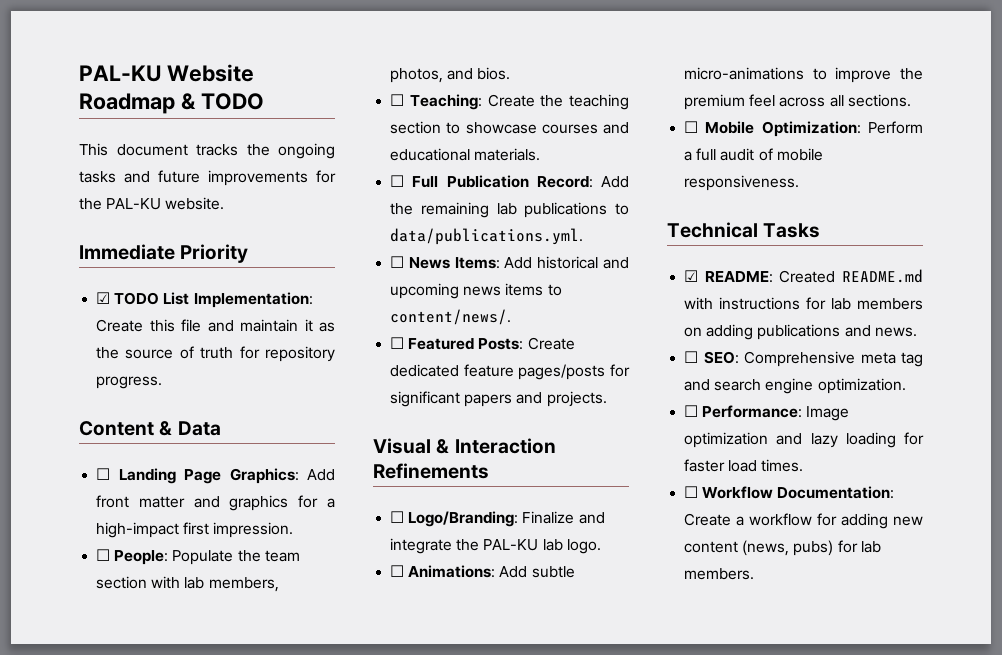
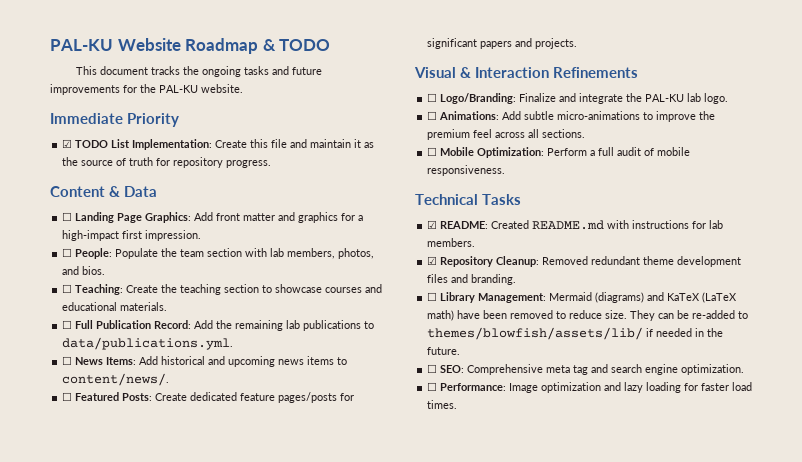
[857,298,923,310] [684,324,917,340] members on adding publications and news. -> [427,238,476,247] [427,256,742,267] [427,274,517,285] [427,292,738,303] [427,310,749,321] [427,327,724,340] [427,347,461,355] members. // ☑ Repository Cleanup: Removed redundant theme development files and branding. // ☐ Library Management: Mermaid (diagrams) and KaTeX (LaTeX math) have been removed to reduce size. They can be re-added to themes/blowfish/assets/lib/ if needed in the future.
[684,486,895,499] [684,513,923,529] [684,540,881,556] [684,568,755,580] // ☐ Workflow Documentation: Create a workflow for adding new content (news, pubs) for lab members. -> (458, 404) none

